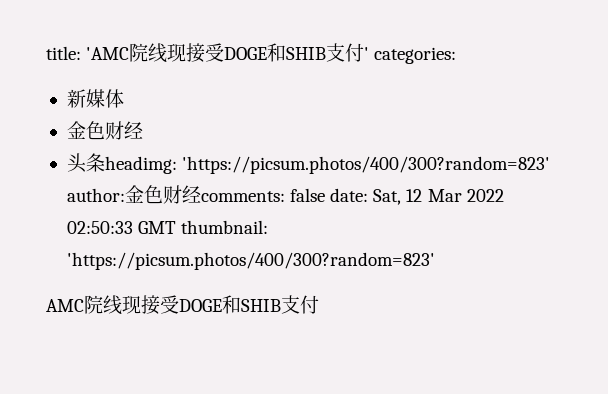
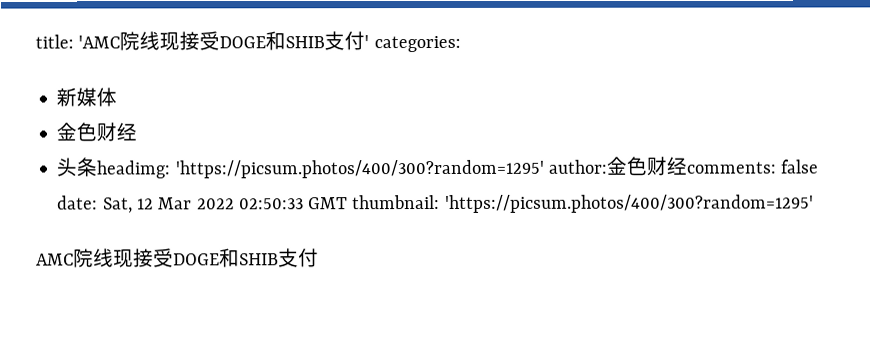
[182,156,551,174] 'https://picsum.photos/400/300?random=823' -> [174,159,545,179] 'https://picsum.photos/400/300?random=1295'
[66,252,435,270] 'https://picsum.photos/400/300?random=823' -> [444,194,814,213] 'https://picsum.photos/400/300?random=1295'

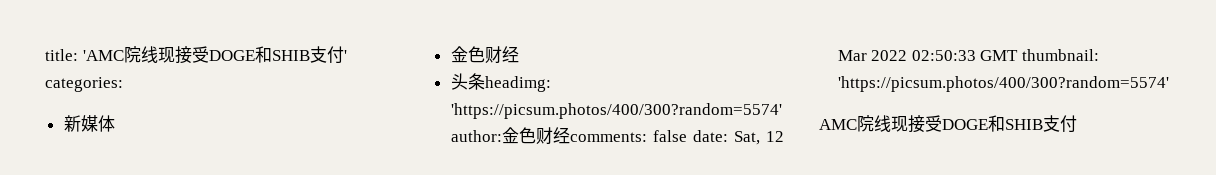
[174,159,545,179] 'https://picsum.photos/400/300?random=1295' -> [450,103,782,119] 'https://picsum.photos/400/300?random=5574'
[444,194,814,213] 'https://picsum.photos/400/300?random=1295' -> [837,76,1169,92] 'https://picsum.photos/400/300?random=5574'

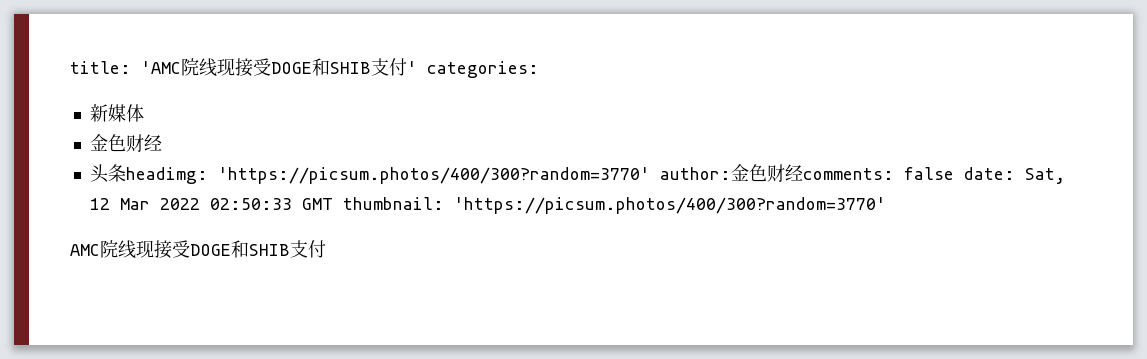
[450,103,782,119] 'https://picsum.photos/400/300?random=5574' -> [217,167,650,184] 'https://picsum.photos/400/300?random=3770'
[837,76,1169,92] 'https://picsum.photos/400/300?random=5574' -> [453,197,886,214] 'https://picsum.photos/400/300?random=3770'

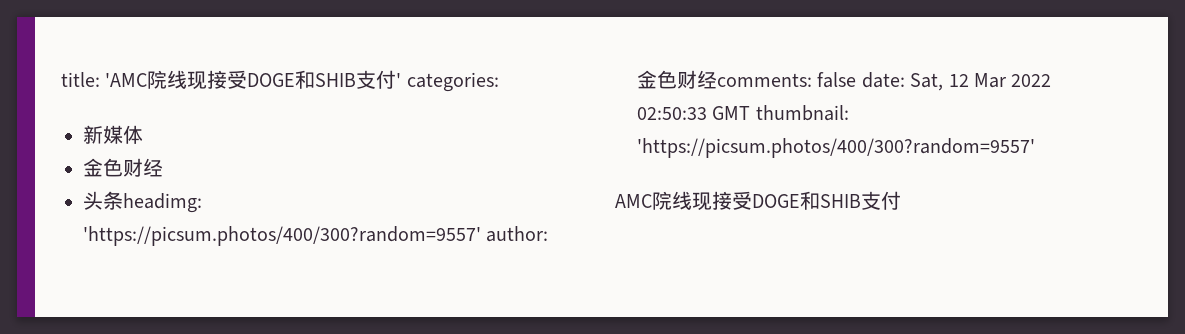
[217,167,650,184] 'https://picsum.photos/400/300?random=3770' -> [83,226,481,246] 'https://picsum.photos/400/300?random=9557'
[453,197,886,214] 'https://picsum.photos/400/300?random=3770' -> [637,138,1035,158] 'https://picsum.photos/400/300?random=9557'

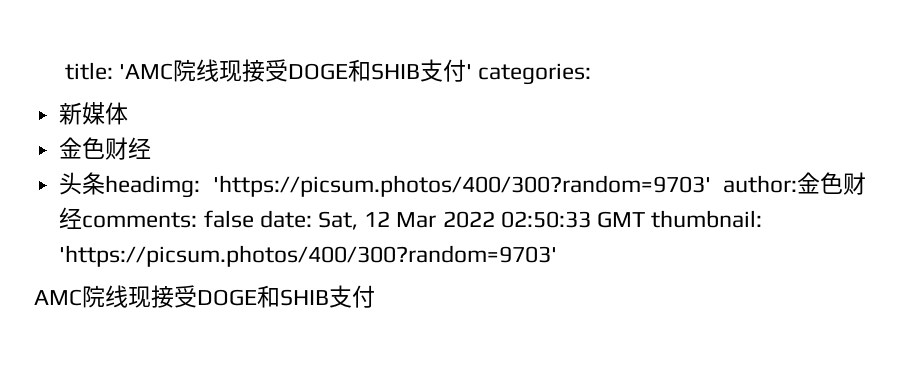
[83,226,481,246] 'https://picsum.photos/400/300?random=9557' -> [212,175,711,197] 'https://picsum.photos/400/300?random=9703'
[637,138,1035,158] 'https://picsum.photos/400/300?random=9557' -> [59,245,558,267] 'https://picsum.photos/400/300?random=9703'

